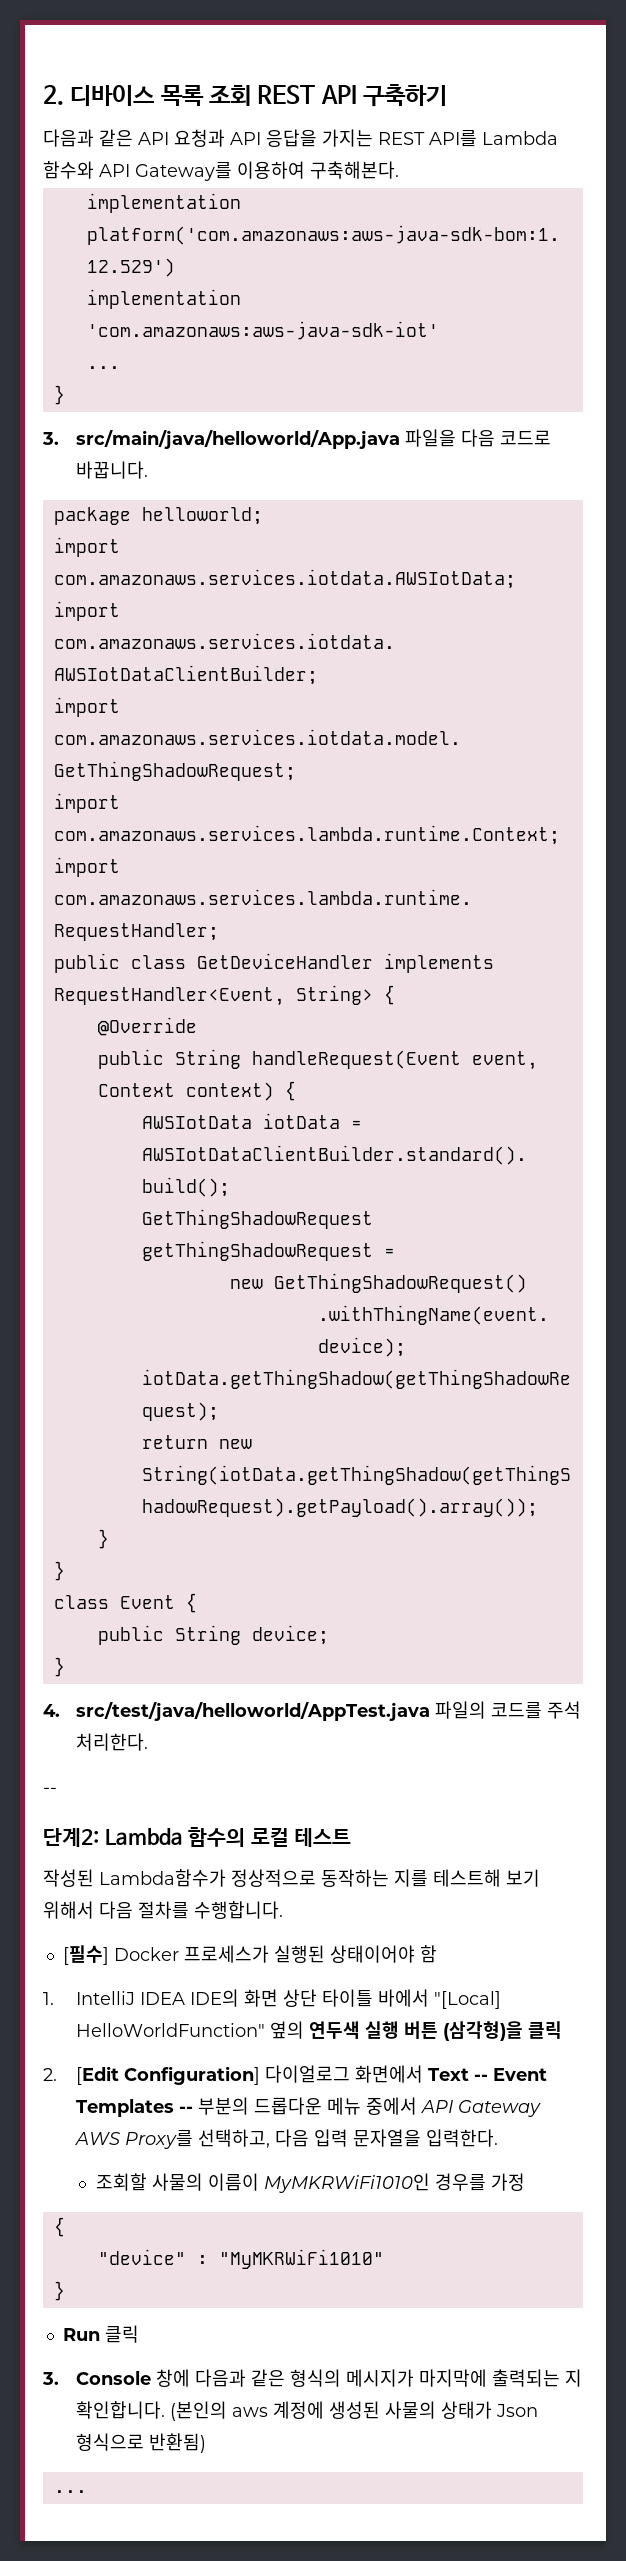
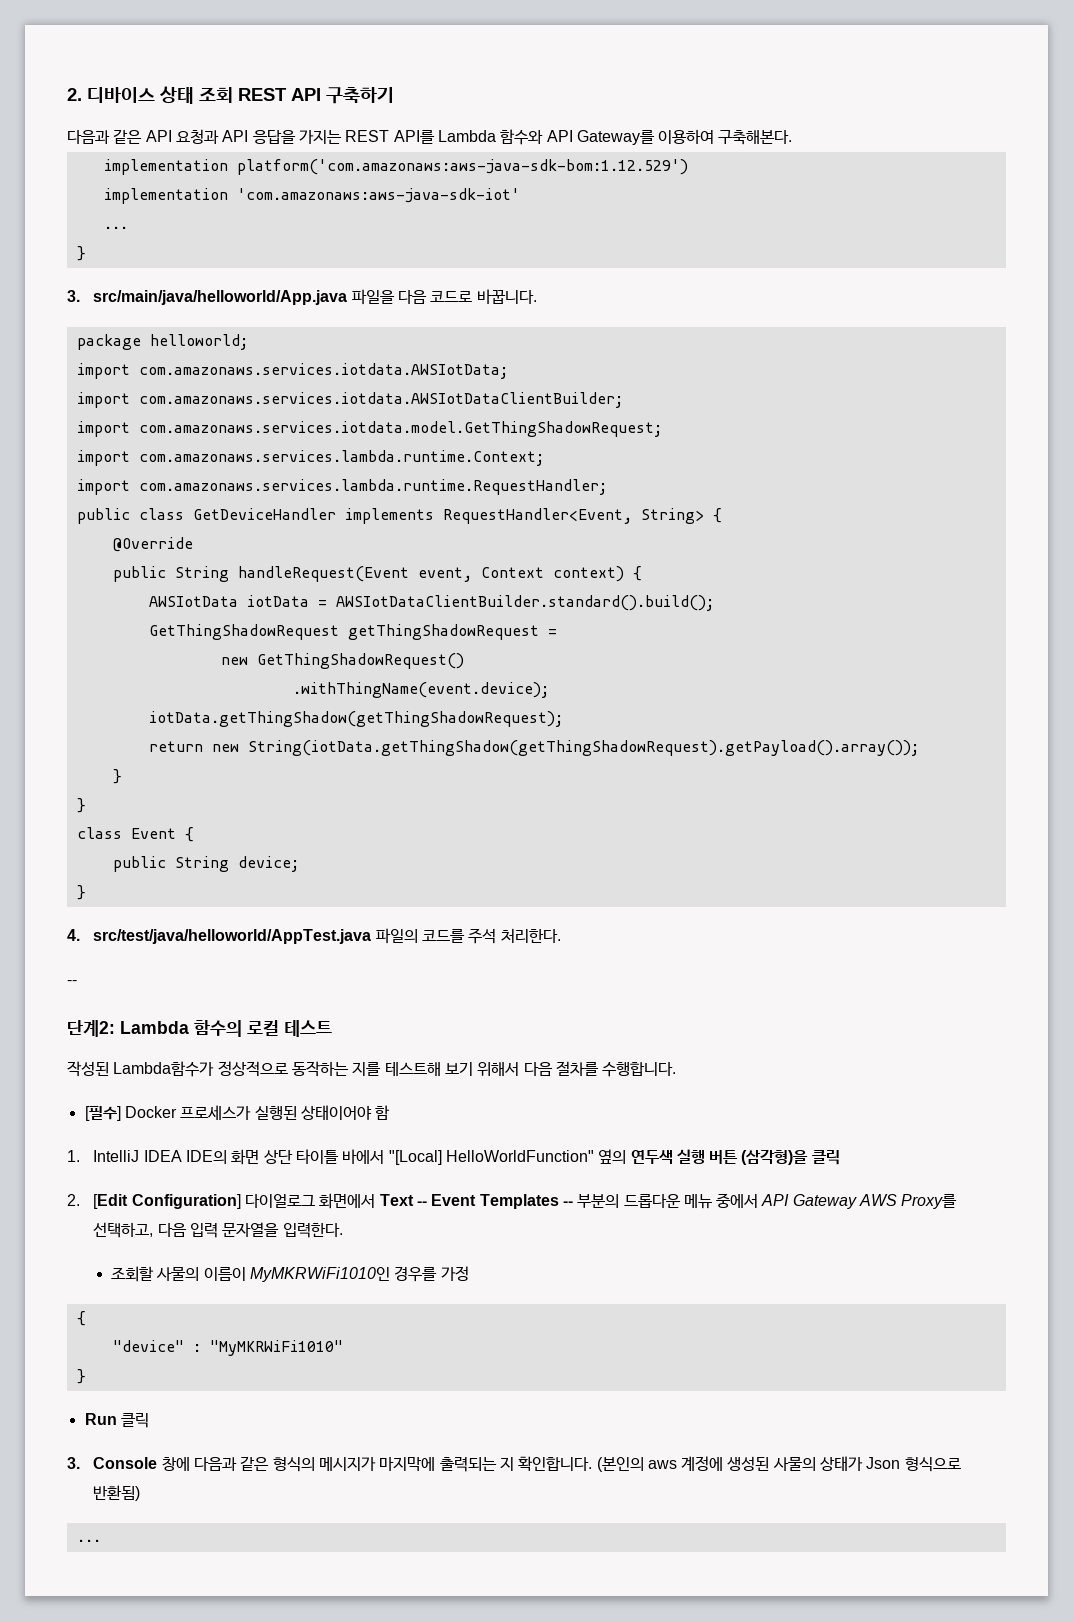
[160,85,204,106] 목록 -> [159,86,194,104] 상태

